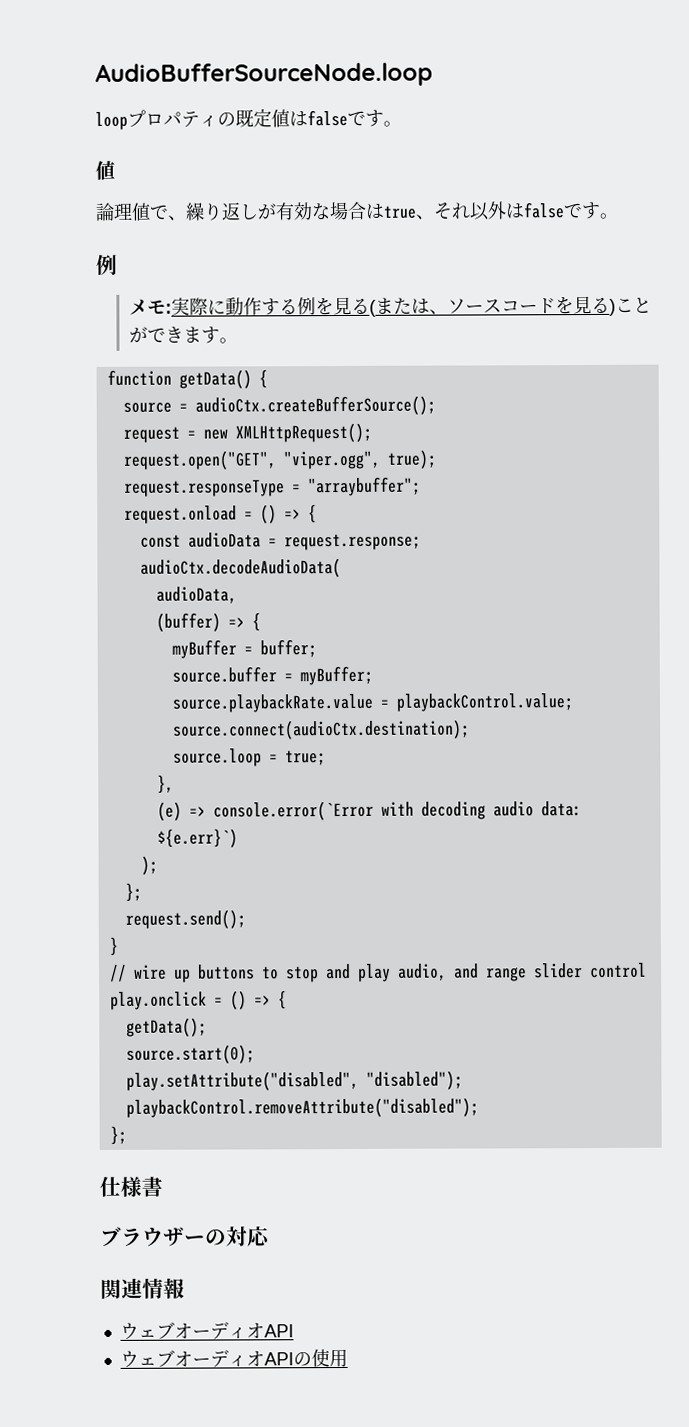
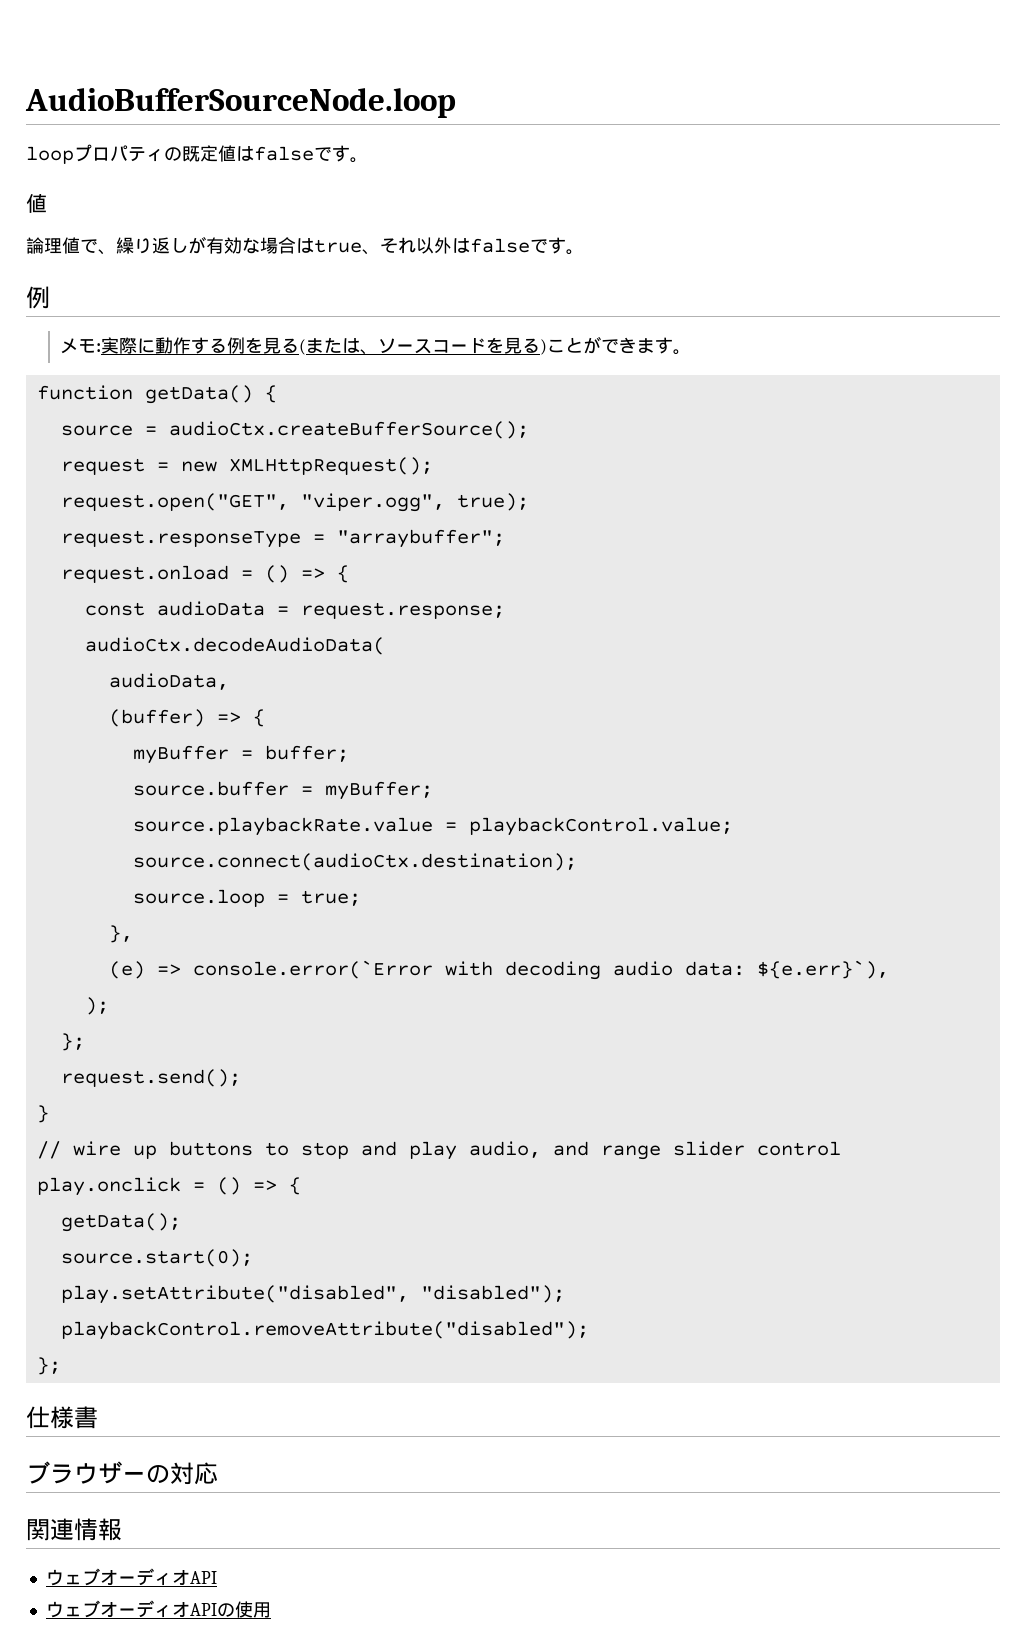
[156,828,238,848] ${e.err}`) -> [756,960,889,979] ${e.err}`),

